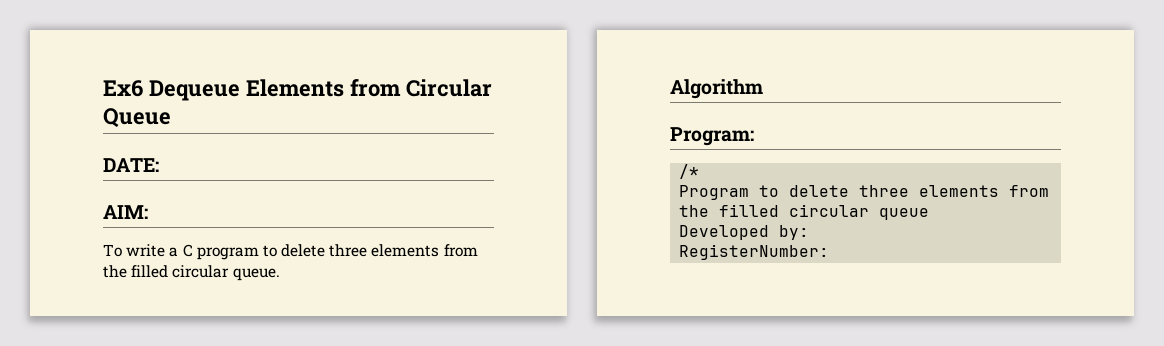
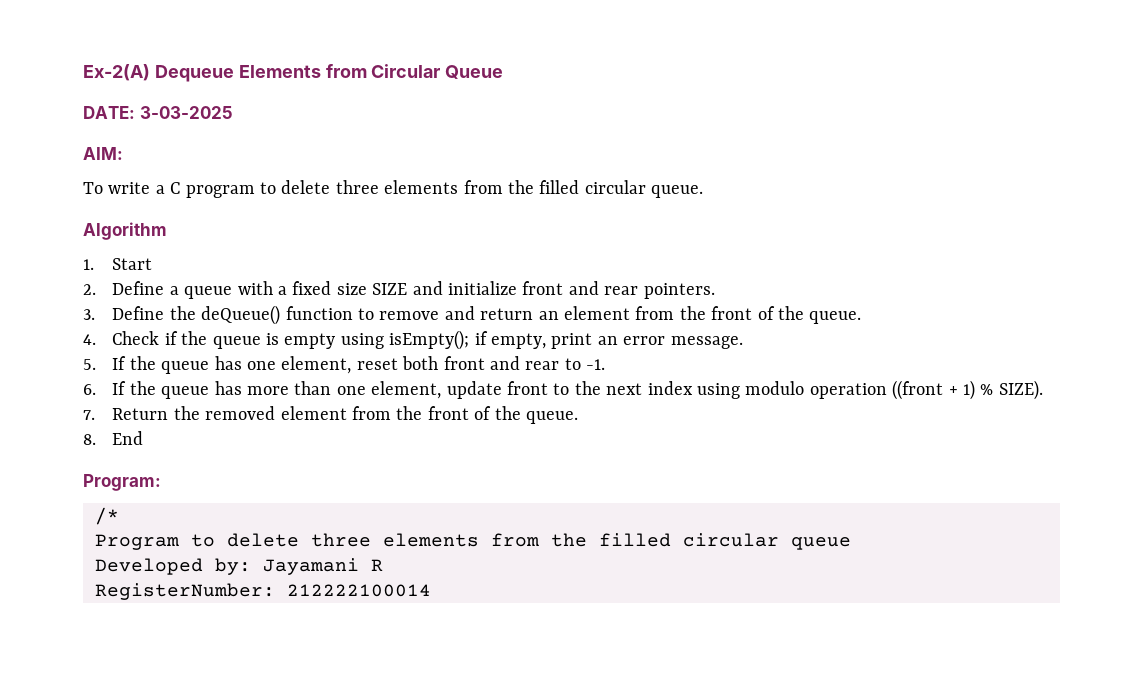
[103,80,143,97] Ex6 -> [83,64,150,81] Ex-2(A)
(159, 165) none -> [139,106,233,119] 3-03-2025
(763, 89) none -> [83,258,153,270] [83,281,715,299] [83,305,862,325] [83,330,743,350] [83,356,606,374] [83,380,1043,400] [83,406,578,424] [83,431,144,445] // 1. Start // 2. Define a queue with a fixed size SIZE and initialize front and rear pointers. // 3. Define the deQueue() function to remove and return an element from the front of the queue. // 4. Check if the queue is empty using isEmpty(); if empty, print an error message. // 5. If the queue has one element, reset both front and rear to -1. // 6. If the queue has more than one element, update front to the next index using modulo operation ((front + 1) % SIZE). // 7. Return the removed element from the front of the queue. // 8. End
(810, 232) none -> [263,558,383,575] Jayamani R
(830, 252) none -> [287,584,431,597] 212222100014

